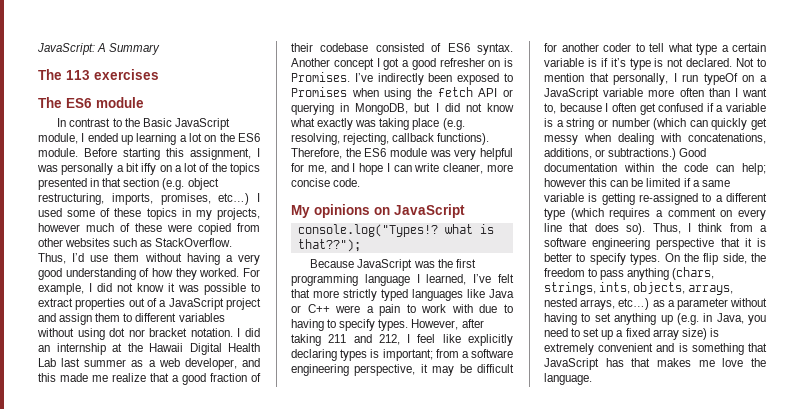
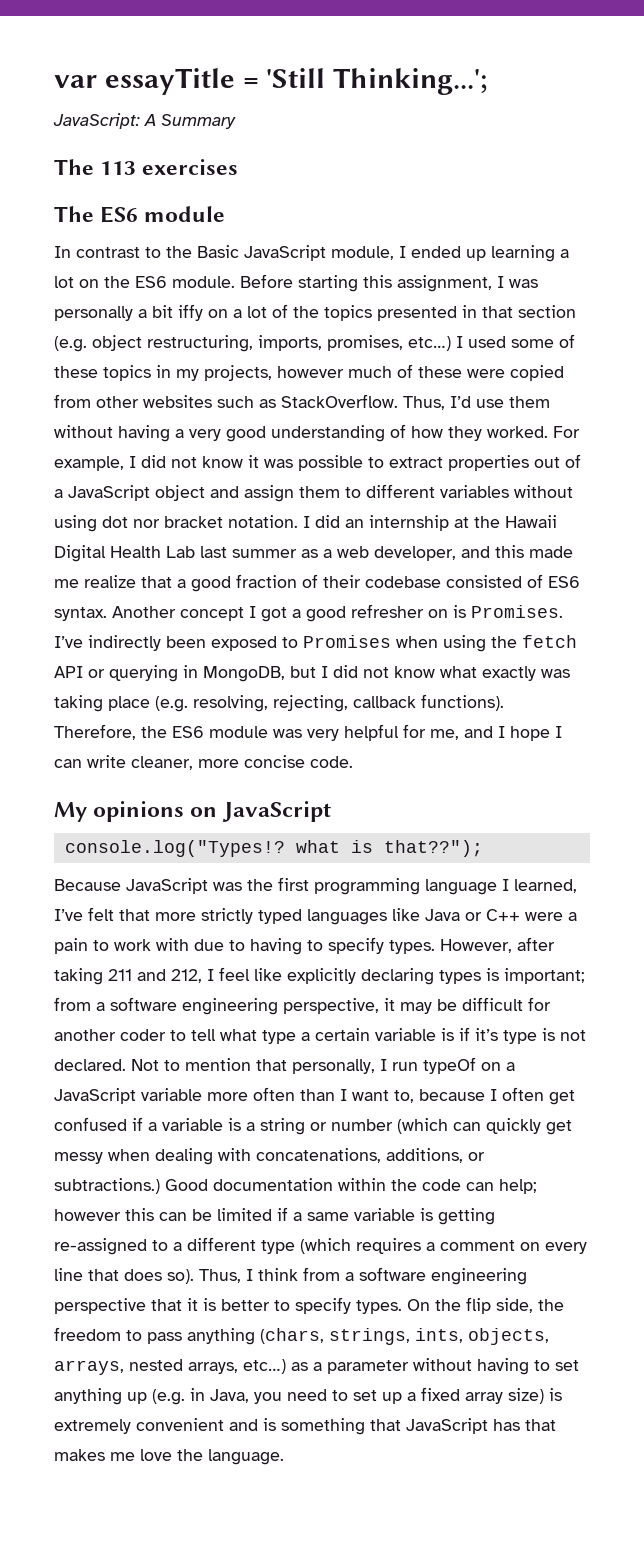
(37, 49) none -> [54,68,488,95] var essayTitle = 'Still Thinking...'; //
[226,298,261,310] project -> [155,485,205,501] object

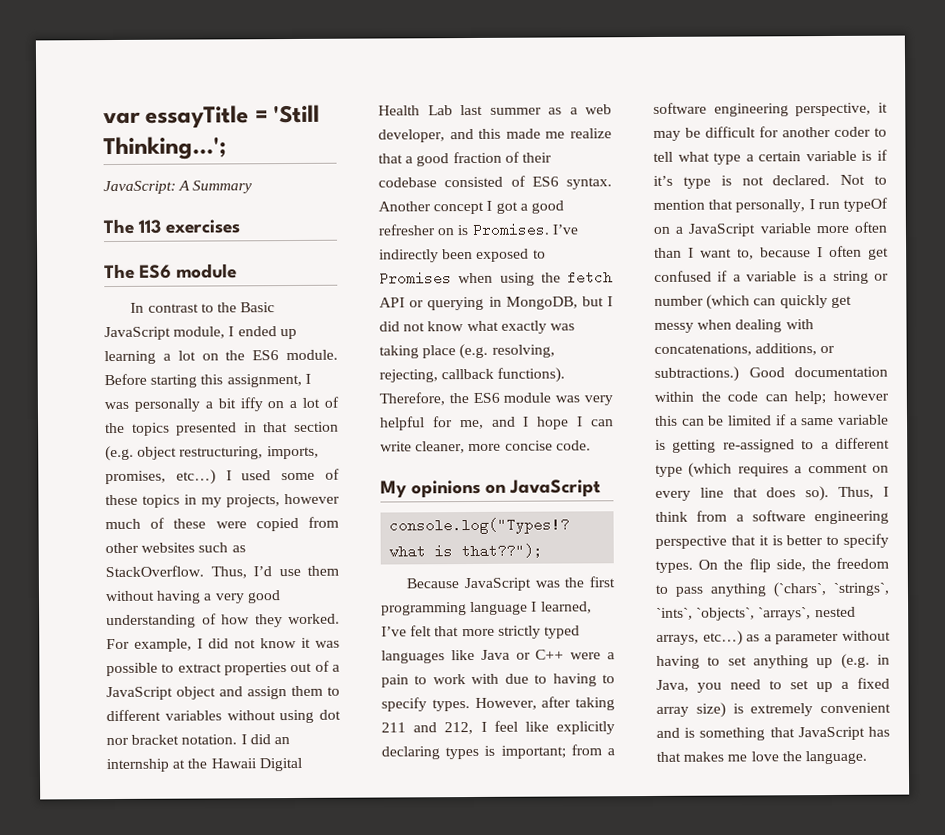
[260,1328,549,1345] [54,1360,124,1375] (chars, strings, ints, objects, arrays, -> [773,582,890,598] [656,607,812,621] (`chars`, `strings`, `ints`, `objects`, `arrays`,

